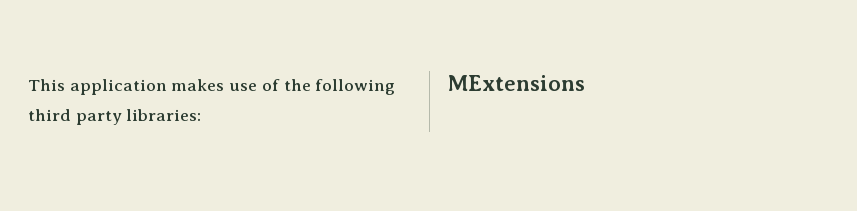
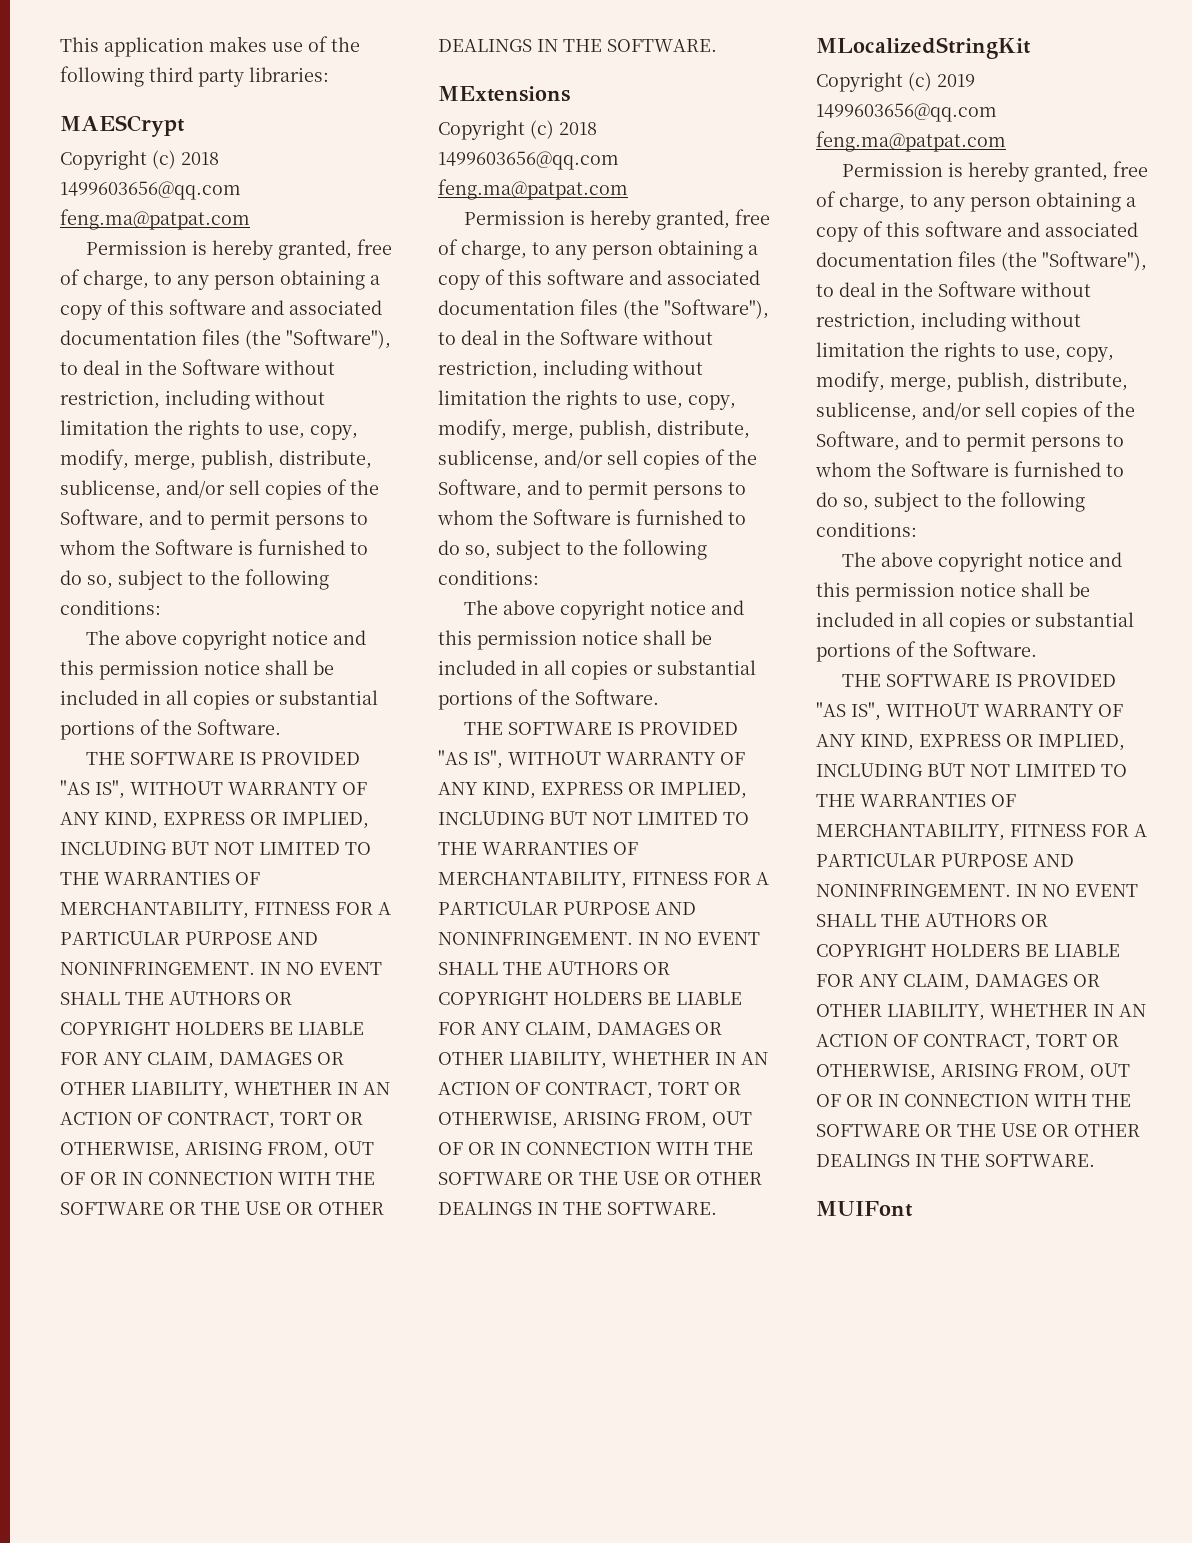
[448,75,585,91] MExtensions -> [60,115,185,137] [60,150,219,170] [60,181,241,200] [60,209,250,230] [86,239,393,260] [60,269,380,290] [60,299,382,320] [60,329,391,349] [60,359,335,375] [60,390,325,410] [60,420,358,440] [60,449,372,470] [60,479,379,500] [60,509,368,530] [59,539,368,555] [60,569,329,590] [60,600,161,615] [86,630,367,650] [60,660,334,680] [60,690,378,710] [60,719,281,740] [86,752,361,765] [60,780,367,799] [60,812,369,829] [60,841,371,855] [60,872,260,885] [60,902,391,919] [60,931,318,945] [60,962,382,975] [60,991,292,1005] [60,1022,364,1035] [60,1052,344,1069] [60,1082,390,1099] [60,1112,363,1129] [60,1141,374,1159] [60,1172,375,1185] [60,1201,384,1215] [438,39,717,52] [438,86,570,102] [438,120,597,140] [438,151,619,170] [438,179,628,200] [464,209,771,230] [438,239,758,260] [438,269,760,290] [438,299,769,319] [438,329,713,345] [438,360,703,380] [438,390,736,410] [438,419,750,440] [438,449,757,470] [438,479,746,500] [437,509,746,525] [438,539,707,560] [438,570,539,585] [464,600,745,620] [438,630,712,650] [438,660,756,680] [438,689,659,710] [464,722,739,735] [438,750,745,769] [438,782,747,799] [438,811,749,825] [438,842,638,855] [438,872,769,889] [438,901,696,915] [438,932,760,945] [438,961,670,975] [438,992,742,1005] [438,1022,722,1039] [438,1052,768,1069] [438,1082,741,1099] [438,1111,752,1129] [438,1142,753,1155] [438,1171,762,1185] [438,1202,717,1215] [816,37,1031,59] [816,72,975,92] [816,103,997,122] [816,131,1006,152] [842,161,1149,182] [816,191,1136,212] [816,221,1138,242] [816,251,1147,271] [816,281,1091,297] [816,312,1081,332] [816,342,1114,362] [816,371,1128,392] [816,401,1135,422] [816,431,1124,452] [815,461,1124,477] [816,491,1085,512] [816,522,917,537] [842,552,1123,572] [816,582,1090,602] [816,612,1134,632] [816,641,1037,662] [842,674,1117,687] [816,702,1123,721] [816,734,1125,751] [816,763,1127,777] [816,794,1016,807] [816,824,1147,841] [816,853,1074,867] [816,884,1138,897] [816,913,1048,927] [816,944,1120,957] [816,974,1100,991] [816,1004,1146,1021] [816,1034,1119,1051] [816,1063,1130,1081] [816,1094,1131,1107] [816,1123,1140,1137] [816,1154,1095,1167] [816,1201,913,1217] MAESCrypt // Copyright (c) 2018 1499603656@qq.com feng.ma@patpat.com // Permission is hereby granted, free of charge, to any person obtaining a copy of this software and associated documentation files (the "Software"), to deal in the Software without restriction, including without limitation the rights to use, copy, modify, merge, publish, distribute, sublicense, and/or sell copies of the Software, and to permit persons to whom the Software is furnished to do so, subject to the following conditions: // The above copyright notice and this permission notice shall be included in all copies or substantial portions of the Software. // THE SOFTWARE IS PROVIDED "AS IS", WITHOUT WARRANTY OF ANY KIND, EXPRESS OR IMPLIED, INCLUDING BUT NOT LIMITED TO THE WARRANTIES OF MERCHANTABILITY, FITNESS FOR A PARTICULAR PURPOSE AND NONINFRINGEMENT. IN NO EVENT SHALL THE AUTHORS OR COPYRIGHT HOLDERS BE LIABLE FOR ANY CLAIM, DAMAGES OR OTHER LIABILITY, WHETHER IN AN ACTION OF CONTRACT, TORT OR OTHERWISE, ARISING FROM, OUT OF OR IN CONNECTION WITH THE SOFTWARE OR THE USE OR OTHER DEALINGS IN THE SOFTWARE. // MExtensions // Copyright (c) 2018 1499603656@qq.com feng.ma@patpat.com // Permission is hereby granted, free of charge, to any person obtaining a copy of this software and associated documentation files (the "Software"), to deal in the Software without restriction, including without limitation the rights to use, copy, modify, merge, publish, distribute, sublicense, and/or sell copies of the Software, and to permit persons to whom the Software is furnished to do so, subject to the following conditions: // The above copyright notice and this permission notice shall be included in all copies or substantial portions of the Software. // THE SOFTWARE IS PROVIDED "AS IS", WITHOUT WARRANTY OF ANY KIND, EXPRESS OR IMPLIED, INCLUDING BUT NOT LIMITED TO THE WARRANTIES OF MERCHANTABILITY, FITNESS FOR A PARTICULAR PURPOSE AND NONINFRINGEMENT. IN NO EVENT SHALL THE AUTHORS OR COPYRIGHT HOLDERS BE LIABLE FOR ANY CLAIM, DAMAGES OR OTHER LIABILITY, WHETHER IN AN ACTION OF CONTRACT, TORT OR OTHERWISE, ARISING FROM, OUT OF OR IN CONNECTION WITH THE SOFTWARE OR THE USE OR OTHER DEALINGS IN THE SOFTWARE. // MLocalizedStringKit // Copyright (c) 2019 1499603656@qq.com feng.ma@patpat.com // Permission is hereby granted, free of charge, to any person obtaining a copy of this software and associated documentation files (the "Software"), to deal in the Software without restriction, including without limitation the rights to use, copy, modify, merge, publish, distribute, sublicense, and/or sell copies of the Software, and to permit persons to whom the Software is furnished to do so, subject to the following conditions: // The above copyright notice and this permission notice shall be included in all copies or substantial portions of the Software. // THE SOFTWARE IS PROVIDED "AS IS", WITHOUT WARRANTY OF ANY KIND, EXPRESS OR IMPLIED, INCLUDING BUT NOT LIMITED TO THE WARRANTIES OF MERCHANTABILITY, FITNESS FOR A PARTICULAR PURPOSE AND NONINFRINGEMENT. IN NO EVENT SHALL THE AUTHORS OR COPYRIGHT HOLDERS BE LIABLE FOR ANY CLAIM, DAMAGES OR OTHER LIABILITY, WHETHER IN AN ACTION OF CONTRACT, TORT OR OTHERWISE, ARISING FROM, OUT OF OR IN CONNECTION WITH THE SOFTWARE OR THE USE OR OTHER DEALINGS IN THE SOFTWARE. // MUIFont

